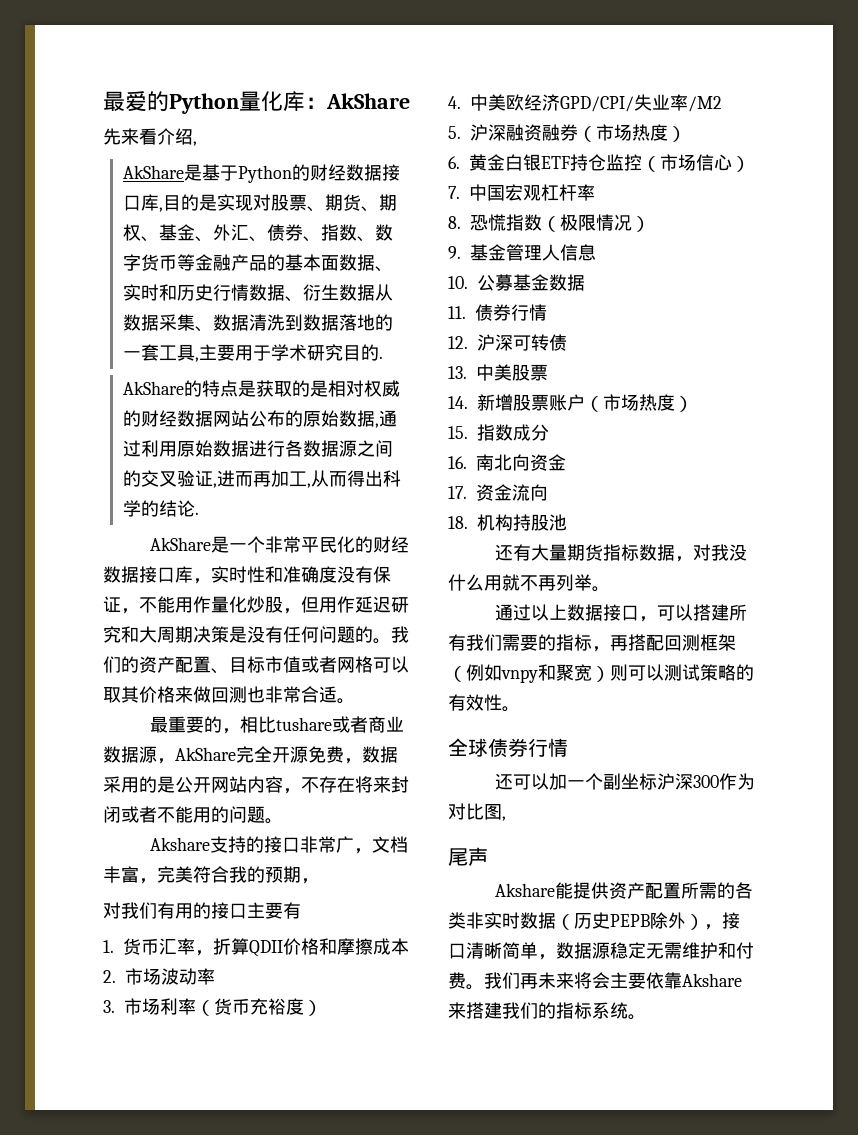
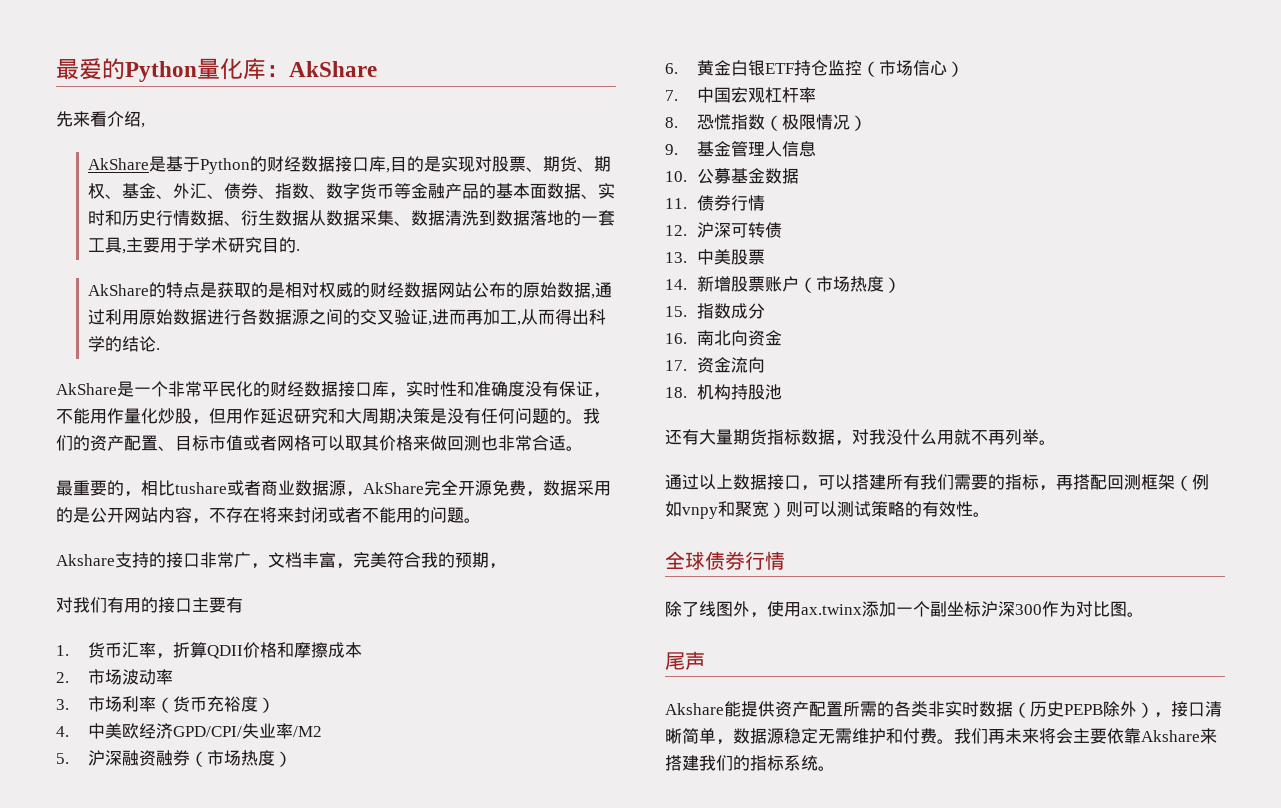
[494,773,549,790] 还可以 -> [665,601,879,618] 除了线图外，使用ax.twinx添
[502,816,506,821] , -> [1127,612,1144,617] 。

